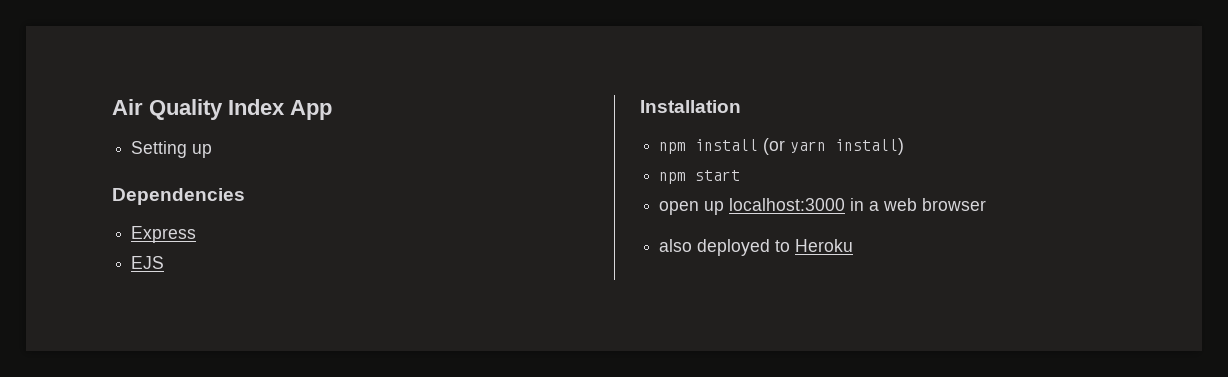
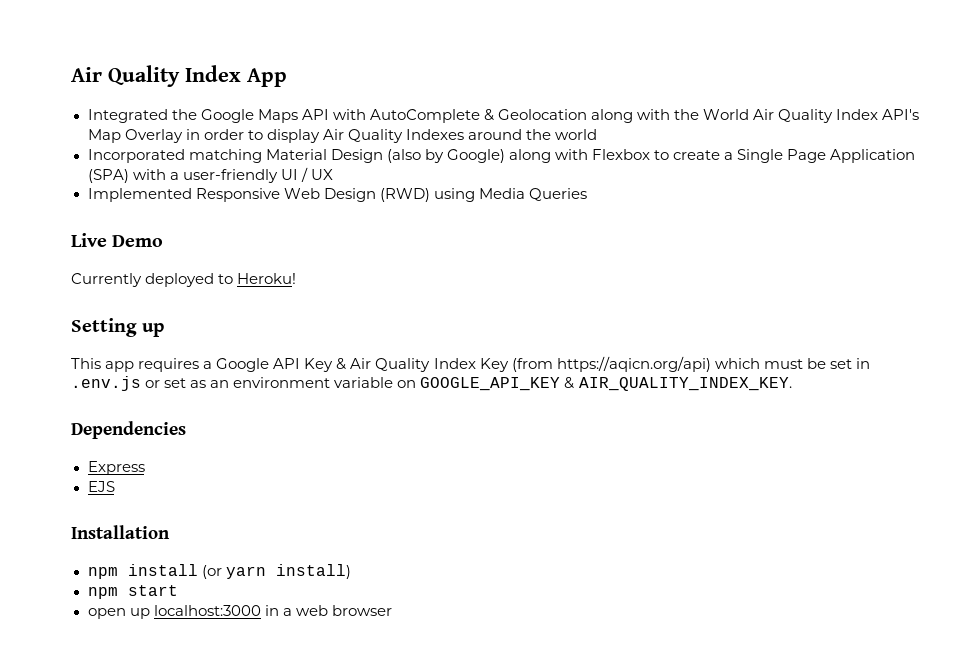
[131,141,213,158] Setting up -> [87,109,920,123] [87,129,598,143] [87,149,916,163] [87,167,333,183] [87,188,587,202] [71,233,164,247] [71,273,297,287] [71,318,165,337] [71,356,870,372] [71,376,792,391] Integrated the Google Maps API with AutoComplete & Geolocation along with the World Air Quality Index API's Map Overlay in order to display Air Quality Indexes around the world // Incorporated matching Material Design (also by Google) along with Flexbox to create a Single Page Application (SPA) with a user-friendly UI / UX // Implemented Responsive Web Design (RWD) using Media Queries // Live Demo // Currently deployed to Heroku! // Setting up // This app requires a Google API Key & Air Quality Index Key (from https://aqicn.org/api) which must be set in .env.js or set as an environment variable on GOOGLE_API_KEY & AIR_QUALITY_INDEX_KEY.
[659,239,854,256] // also deployed to Heroku -> (392, 610) none

